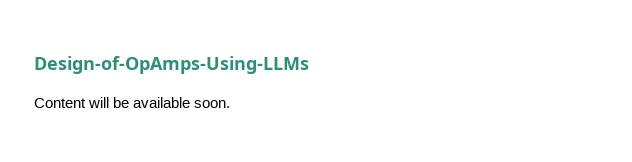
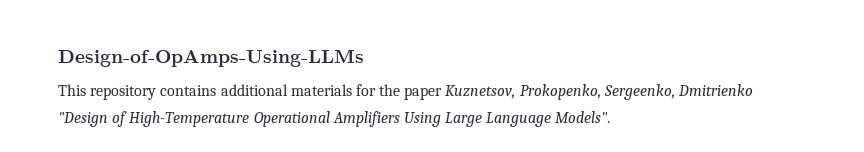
[34,97,231,108] Content will be available soon. -> [58,84,754,100] [58,111,611,127] This repository contains additional materials for the paper Kuznetsov, Prokopenko, Sergeenko, Dmitrienko "Design of High-Temperature Operational Amplifiers Using Large Language Models".

